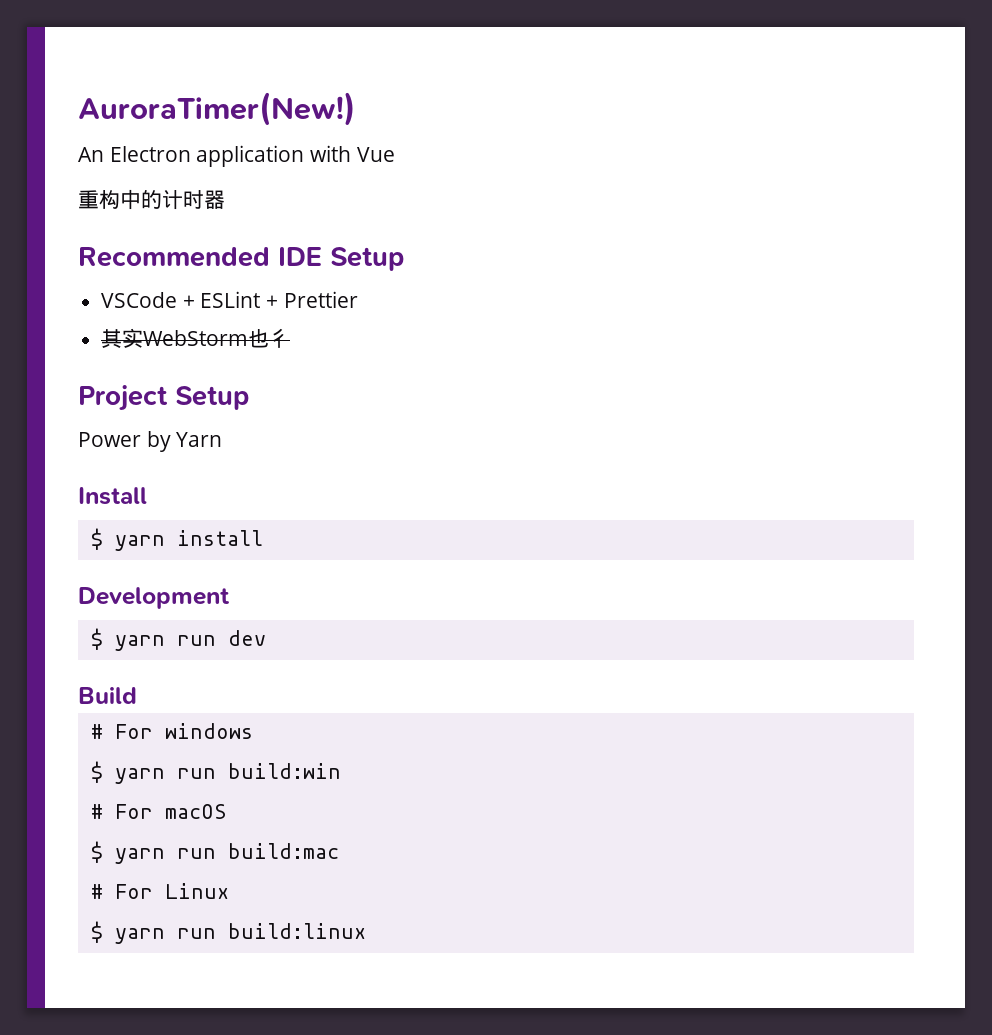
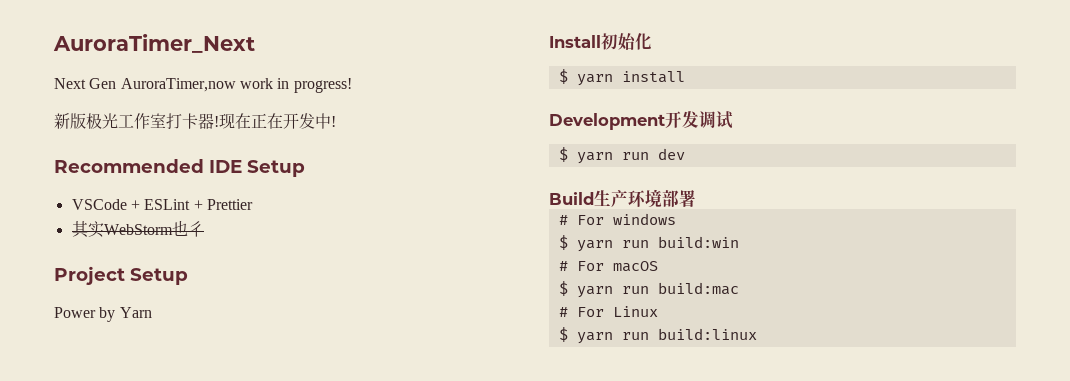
[78,92,356,126] [78,145,395,167] [78,189,225,210] AuroraTimer(New!) // An Electron application with Vue // 重构中的计时器 -> [53,34,255,53] [54,78,352,93] [54,113,336,129] AuroraTimer_Next // Next Gen AuroraTimer,now work in progress! // 新版极光工作室打卡器!现在正在开发中!
(147, 496) none -> [601,33,652,50] 初始化
(230, 598) none -> [665,111,733,129] 开发调试
(137, 695) none -> [594,189,696,208] 生产环境部署

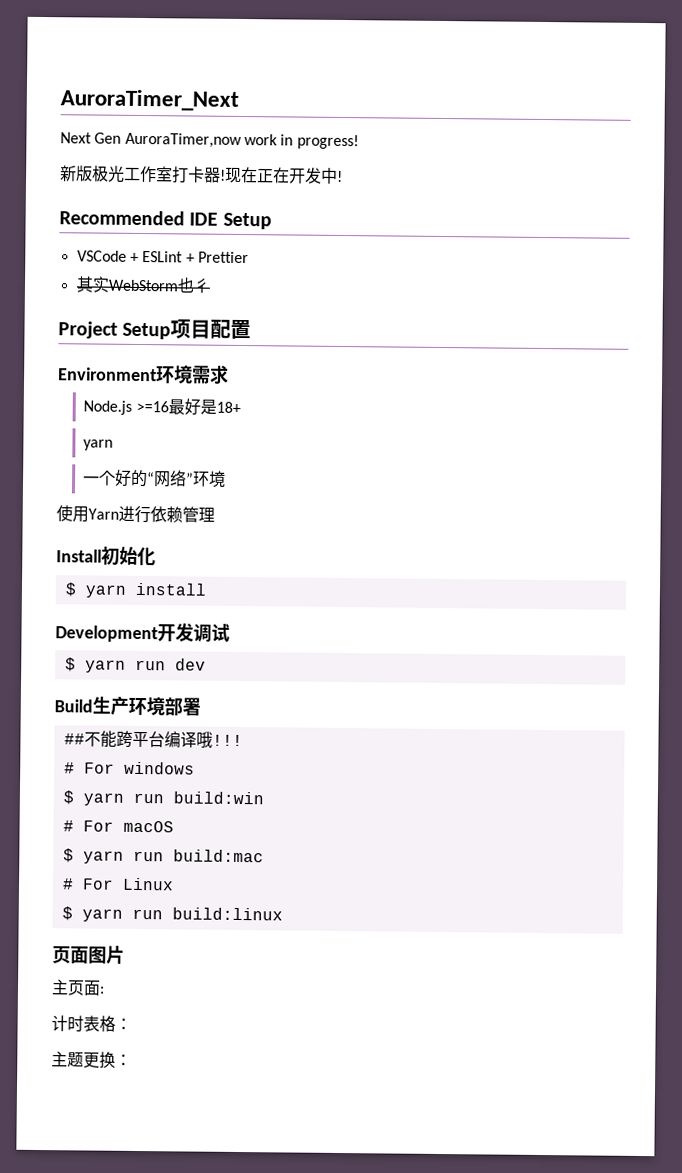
[54,307,152,322] // Power by Yarn -> [170,319,252,340] [58,364,229,385] [83,398,241,416] [83,439,114,451] [83,469,227,488] [56,505,215,524] 项目配置 // Environment环境需求 // Node.js >=16最好是18+ // yarn // 一个好的“网络”环境 // 使用Yarn进行依赖管理
(696, 198) none -> [63,730,243,748] // ##不能跨平台编译哦!!!
(757, 334) none -> [52,945,125,965] [51,979,105,996] [51,1015,132,1032] [51,1051,132,1069] // 页面图片 // 主页面: // 计时表格： // 主题更换：

